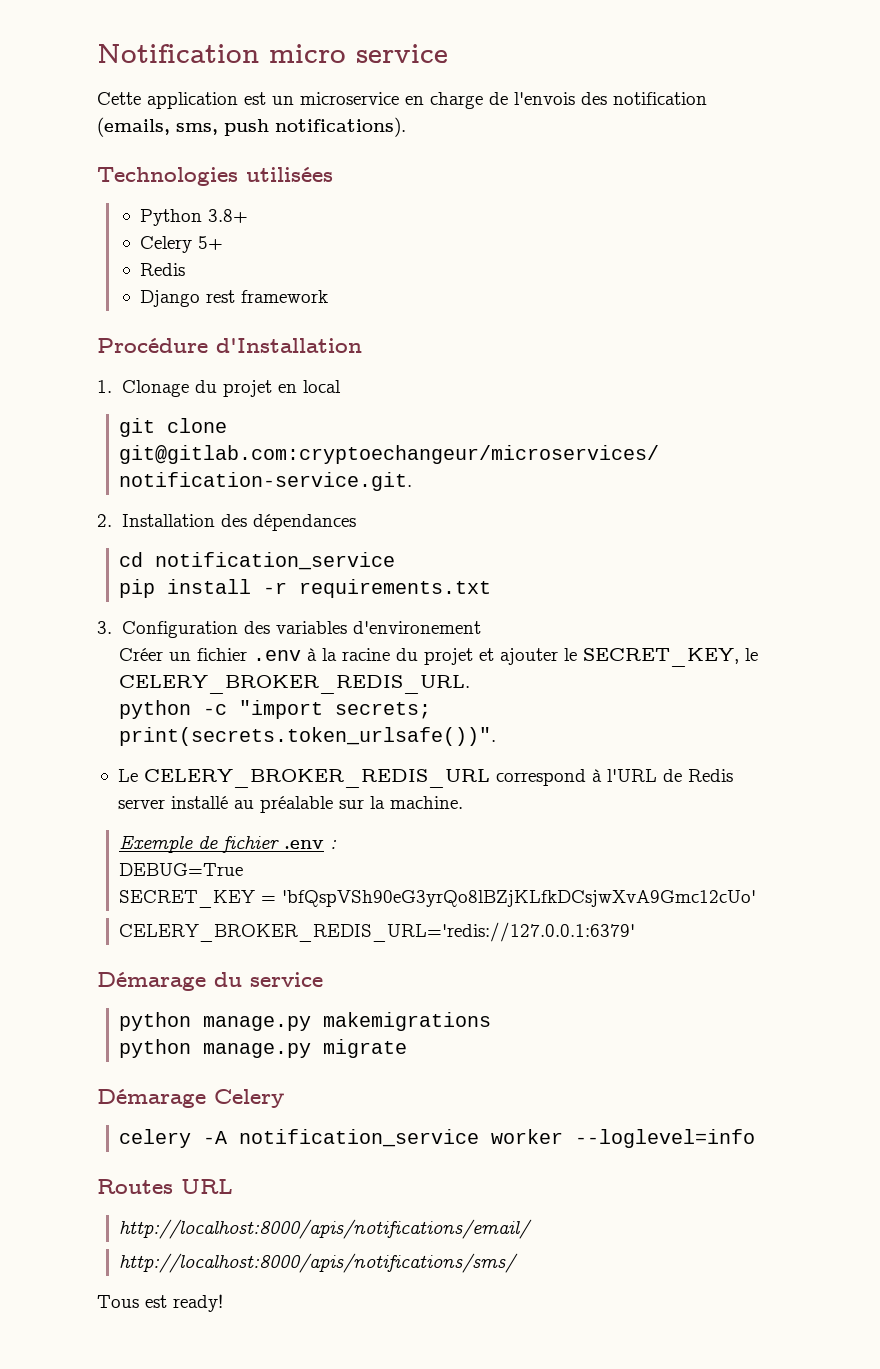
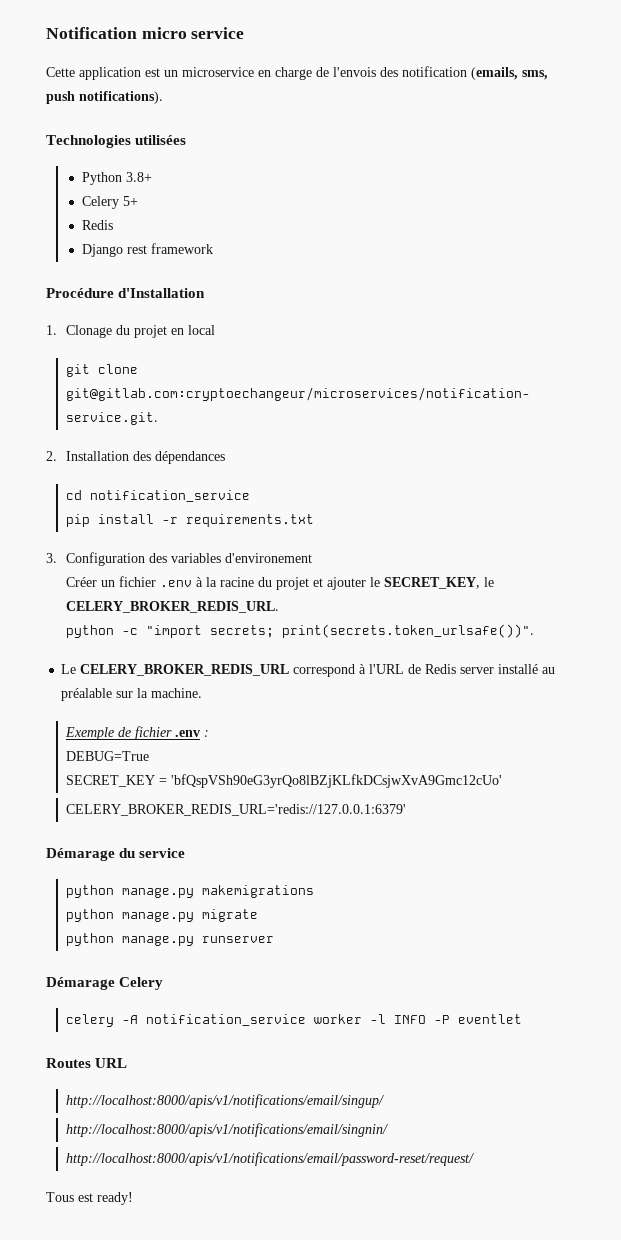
(408, 1048) none -> [66,933,275,946] // python manage.py runserver
[575,1129,756,1148] --loglevel=info -> [370,1014,523,1024] -l INFO -P eventlet
[119,1219,533,1239] [119,1253,519,1273] http://localhost:8000/apis/notifications/email/ // http://localhost:8000/apis/notifications/sms/ -> [66,1094,385,1108] [66,1123,389,1137] [66,1152,475,1166] http://localhost:8000/apis/v1/notifications/email/singup/ // http://localhost:8000/apis/v1/notifications/email/singnin/ // http://localhost:8000/apis/v1/notifications/email/password-reset/request/

